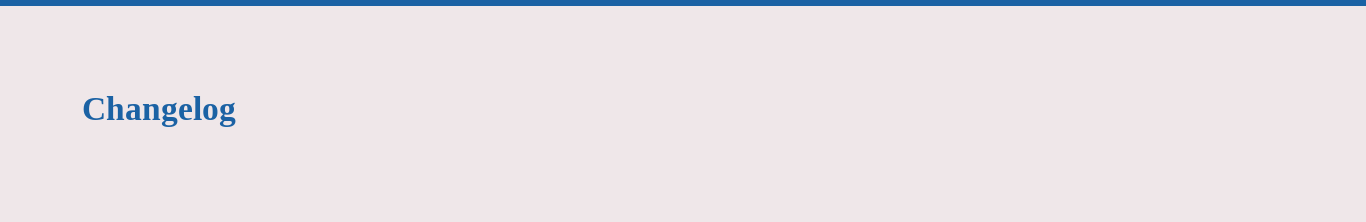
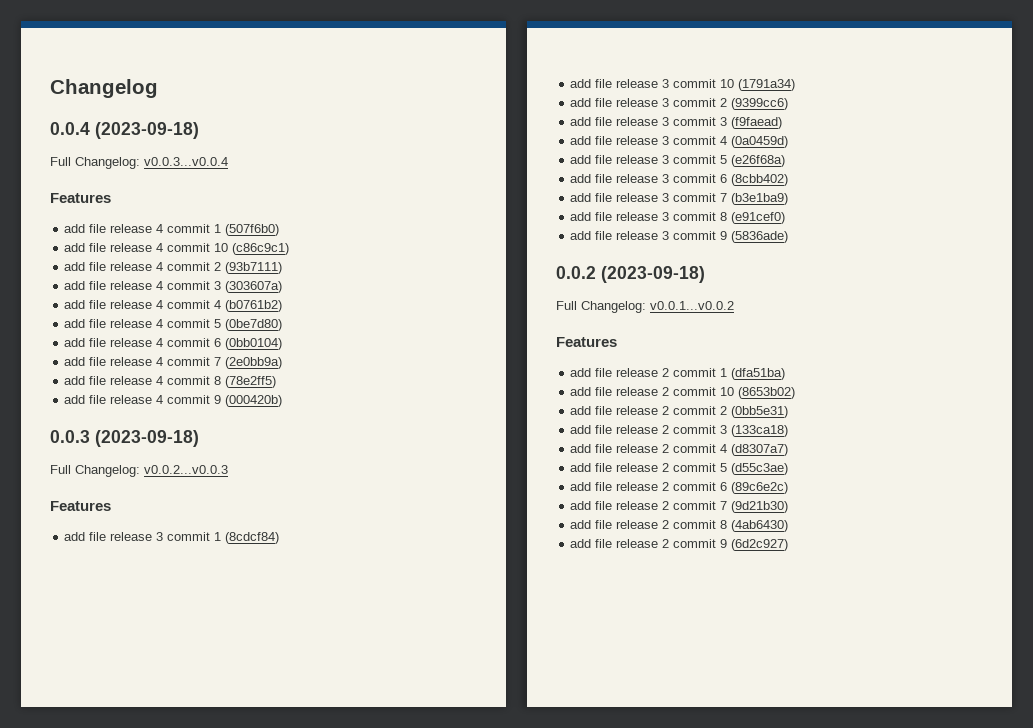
(236, 111) none -> [50,122,199,139] [50,157,228,169] [50,193,111,203] [64,224,280,236] [64,243,290,255] [64,262,283,274] [64,281,283,293] [64,300,283,312] [64,319,283,331] [64,338,283,350] [64,357,283,369] [64,376,277,388] [64,395,283,407] [50,430,199,447] [50,465,228,477] [50,501,111,511] [64,532,280,544] [570,79,796,91] [570,98,789,110] [570,117,783,129] [570,136,789,148] [570,155,786,167] [570,174,789,186] [570,193,789,205] [570,212,786,224] [570,231,789,243] [556,266,705,283] [556,301,734,313] [556,337,617,347] [570,368,786,380] [570,387,796,399] [570,406,789,418] [570,425,789,437] [570,444,789,456] [570,463,789,475] [570,482,789,494] [570,501,789,513] [570,520,789,532] [570,539,789,551] // 0.0.4 (2023-09-18) // Full Changelog: v0.0.3...v0.0.4 // Features // add file release 4 commit 1 (507f6b0) // add file release 4 commit 10 (c86c9c1) // add file release 4 commit 2 (93b7111) // add file release 4 commit 3 (303607a) // add file release 4 commit 4 (b0761b2) // add file release 4 commit 5 (0be7d80) // add file release 4 commit 6 (0bb0104) // add file release 4 commit 7 (2e0bb9a) // add file release 4 commit 8 (78e2ff5) // add file release 4 commit 9 (000420b) // 0.0.3 (2023-09-18) // Full Changelog: v0.0.2...v0.0.3 // Features // add file release 3 commit 1 (8cdcf84) // add file release 3 commit 10 (1791a34) // add file release 3 commit 2 (9399cc6) // add file release 3 commit 3 (f9faead) // add file release 3 commit 4 (0a0459d) // add file release 3 commit 5 (e26f68a) // add file release 3 commit 6 (8cbb402) // add file release 3 commit 7 (b3e1ba9) // add file release 3 commit 8 (e91cef0) // add file release 3 commit 9 (5836ade) // 0.0.2 (2023-09-18) // Full Changelog: v0.0.1...v0.0.2 // Features // add file release 2 commit 1 (dfa51ba) // add file release 2 commit 10 (8653b02) // add file release 2 commit 2 (0bb5e31) // add file release 2 commit 3 (133ca18) // add file release 2 commit 4 (d8307a7) // add file release 2 commit 5 (d55c3ae) // add file release 2 commit 6 (89c6e2c) // add file release 2 commit 7 (9d21b30) // add file release 2 commit 8 (4ab6430) // add file release 2 commit 9 (6d2c927)

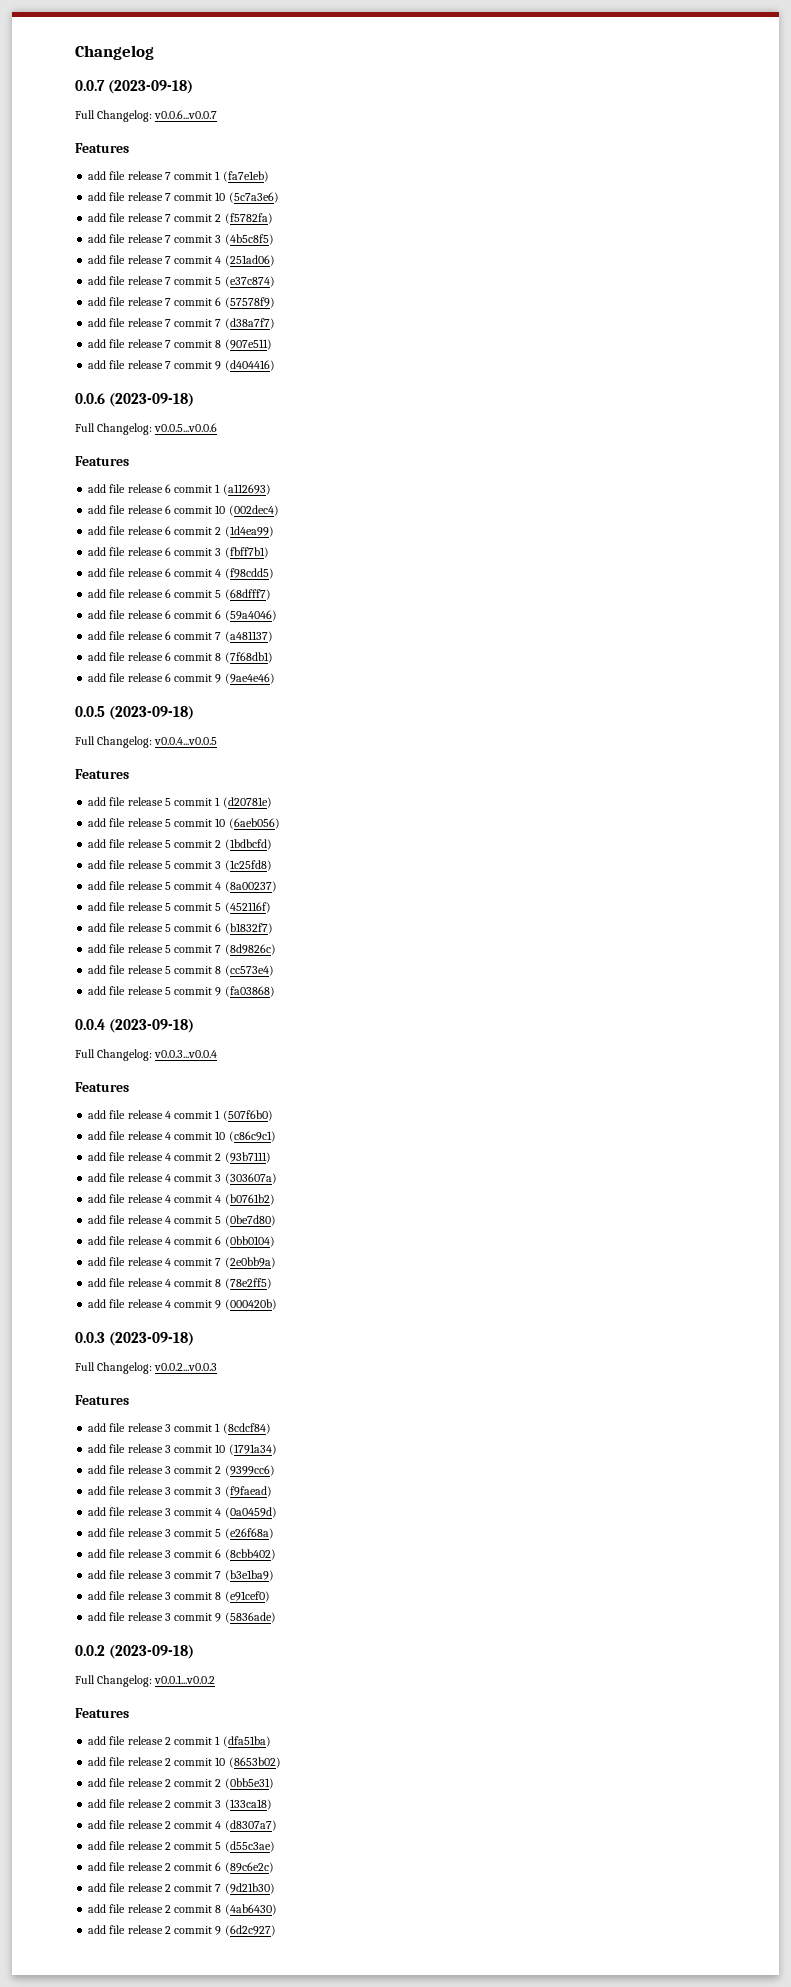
(158, 88) none -> [75,80,194,94] [75,110,218,122] [75,143,129,153] [88,171,269,182] [88,192,279,203] [88,213,273,224] [88,234,274,245] [88,255,275,266] [88,276,275,287] [88,297,275,308] [88,318,275,329] [88,339,272,350] [88,360,275,371] [75,393,195,407] [75,423,218,435] [75,456,129,466] [88,484,271,495] [88,505,279,516] [88,526,274,537] [88,547,269,558] [88,568,274,579] [88,589,271,600] [88,610,277,621] [88,631,273,642] [88,652,273,663] [88,673,275,684] [75,706,195,720] [75,736,218,748] [75,769,129,779] [88,797,272,808] [88,818,280,829] [88,839,272,850] [88,860,272,871] [88,881,277,892] [88,902,271,913] [88,923,273,934] [88,944,276,955] [88,965,274,976] [88,986,275,997] // 0.0.7 (2023-09-18) // Full Changelog: v0.0.6...v0.0.7 // Features // add file release 7 commit 1 (fa7e1eb) // add file release 7 commit 10 (5c7a3e6) // add file release 7 commit 2 (f5782fa) // add file release 7 commit 3 (4b5c8f5) // add file release 7 commit 4 (251ad06) // add file release 7 commit 5 (e37c874) // add file release 7 commit 6 (57578f9) // add file release 7 commit 7 (d38a7f7) // add file release 7 commit 8 (907e511) // add file release 7 commit 9 (d404416) // 0.0.6 (2023-09-18) // Full Changelog: v0.0.5...v0.0.6 // Features // add file release 6 commit 1 (a112693) // add file release 6 commit 10 (002dec4) // add file release 6 commit 2 (1d4ea99) // add file release 6 commit 3 (fbff7b1) // add file release 6 commit 4 (f98cdd5) // add file release 6 commit 5 (68dfff7) // add file release 6 commit 6 (59a4046) // add file release 6 commit 7 (a481137) // add file release 6 commit 8 (7f68db1) // add file release 6 commit 9 (9ae4e46) // 0.0.5 (2023-09-18) // Full Changelog: v0.0.4...v0.0.5 // Features // add file release 5 commit 1 (d20781e) // add file release 5 commit 10 (6aeb056) // add file release 5 commit 2 (1bdbcfd) // add file release 5 commit 3 (1c25fd8) // add file release 5 commit 4 (8a00237) // add file release 5 commit 5 (452116f) // add file release 5 commit 6 (b1832f7) // add file release 5 commit 7 (8d9826c) // add file release 5 commit 8 (cc573e4) // add file release 5 commit 9 (fa03868)

